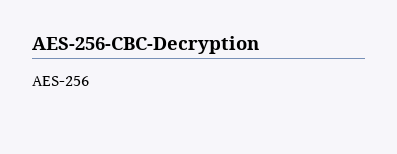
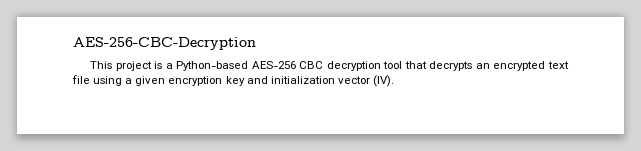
[32,76,89,86] AES-256 -> [90,61,569,71] [72,75,394,87] This project is a Python-based AES-256 CBC decryption tool that decrypts an encrypted text file using a given encryption key and initialization vector (IV).

